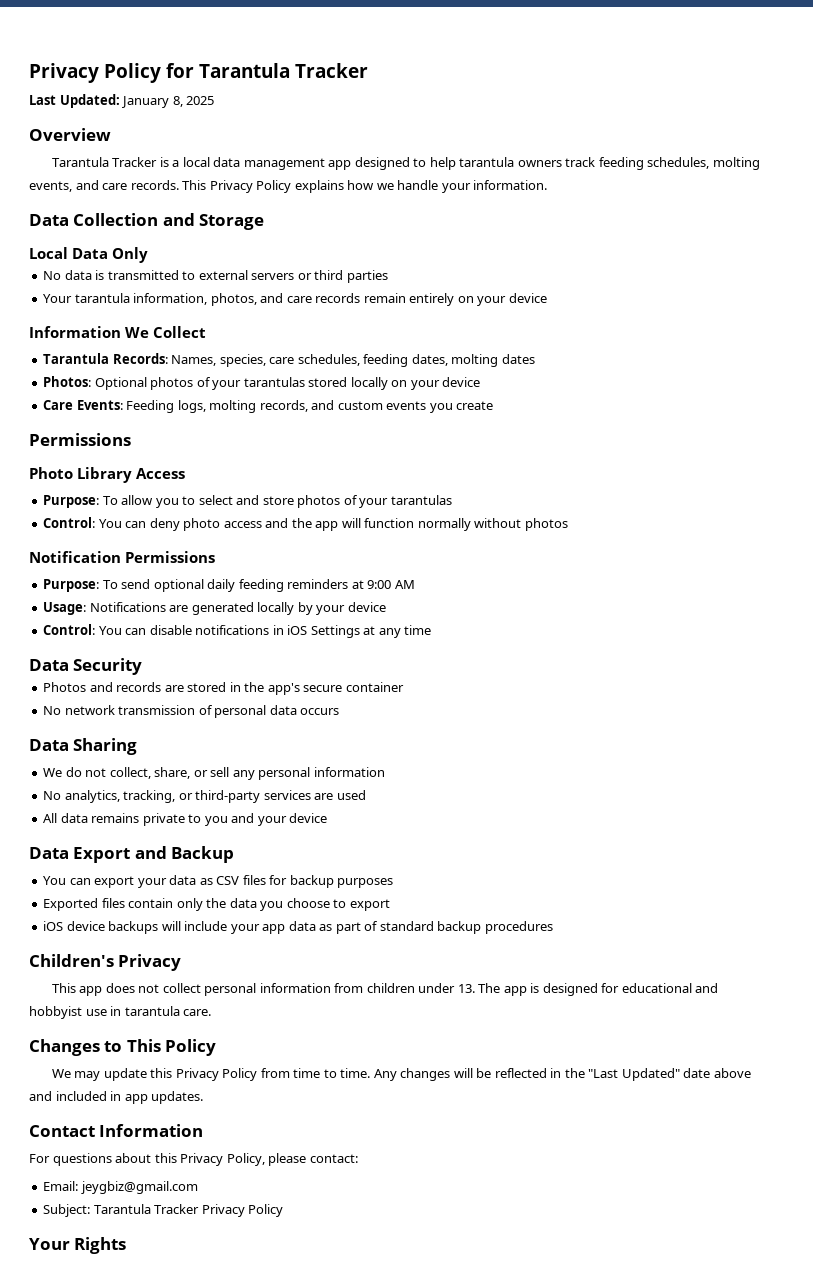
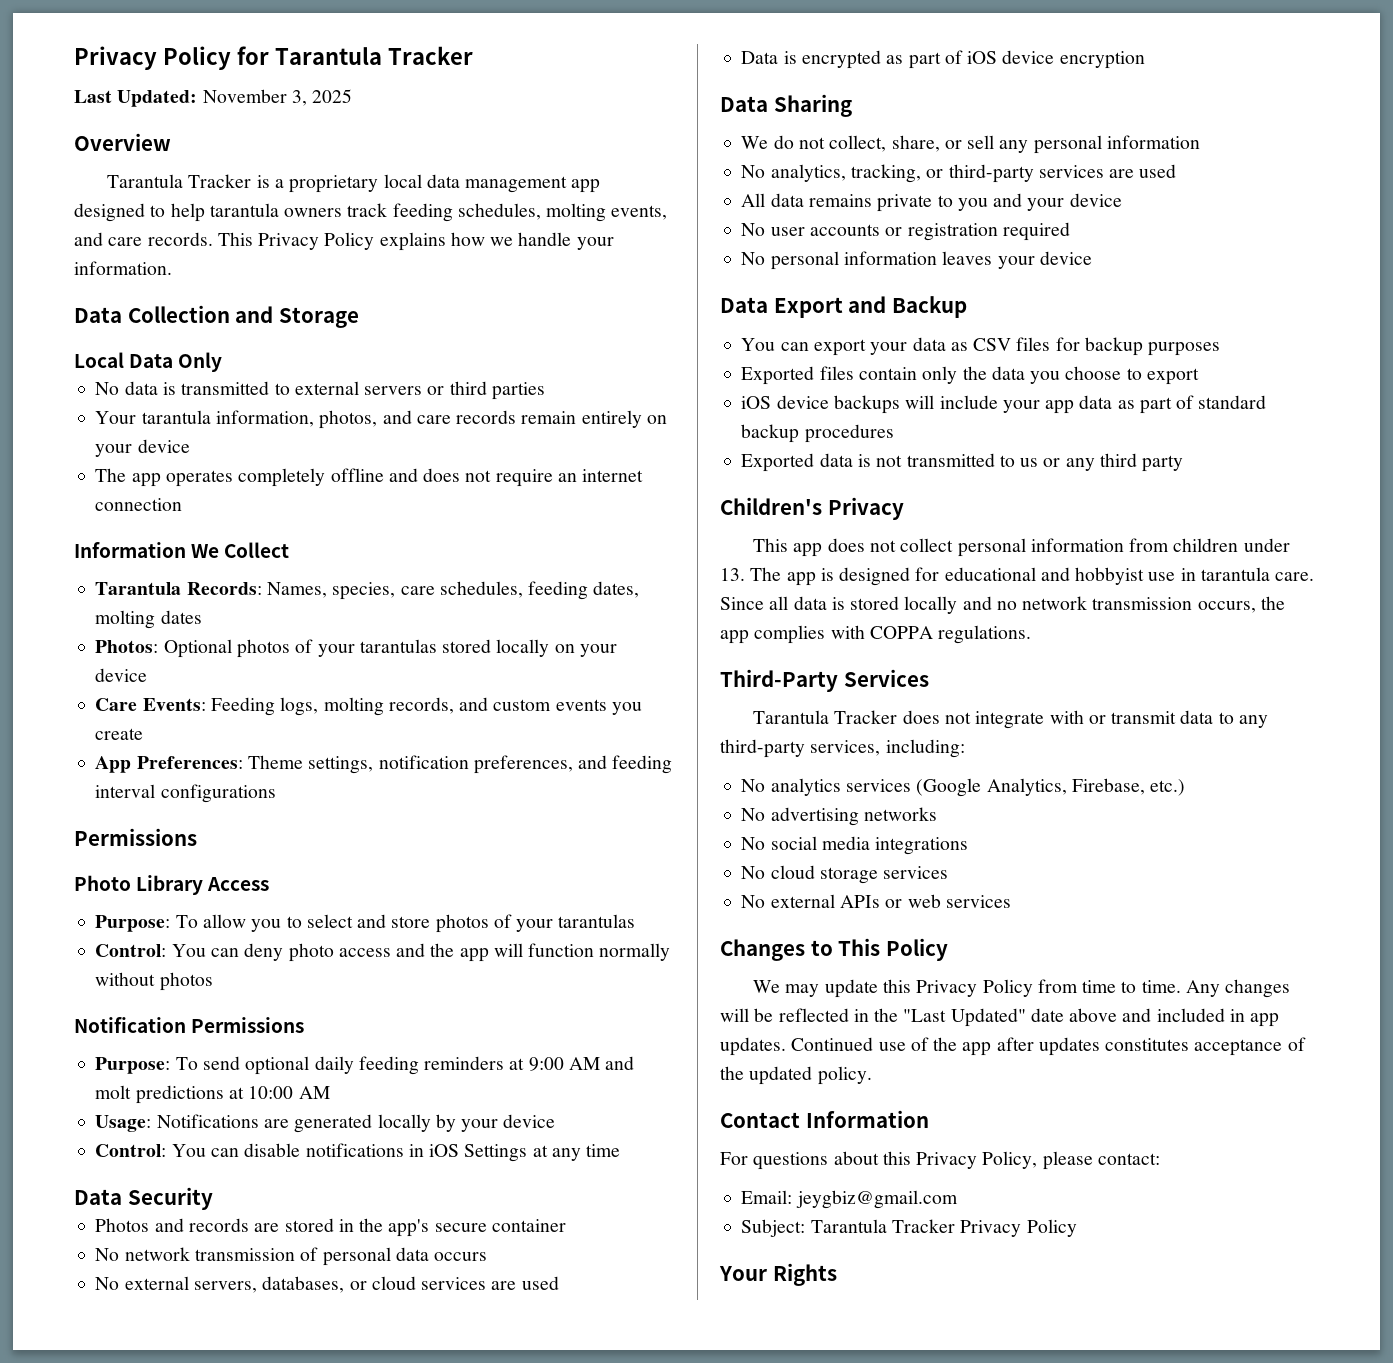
[121,96,183,108] January 8, -> [202,89,307,106] November 3,
(180, 163) none -> [289,175,379,193] proprietary
(547, 298) none -> [95,468,644,487] [95,498,183,511] // The app operates completely offline and does not require an internet connection
(494, 405) none -> [95,755,673,774] [95,784,276,803] // App Preferences: Theme settings, notification preferences, and feeding interval configurations
(415, 584) none -> [605,1056,635,1070] [95,1085,330,1104] and molt predictions at 10:00 AM
(340, 711) none -> [95,1276,559,1293] [741,50,1145,69] // No external servers, databases, or cloud services are used // Data is encrypted as part of iOS device encryption
(328, 818) none -> [741,222,1070,241] [741,251,1092,270] // No user accounts or registration required // No personal information leaves your device
(553, 927) none -> [741,453,1184,472] // Exported data is not transmitted to us or any third party
(212, 1012) none -> [720,596,1285,614] [720,625,1032,644] [720,669,929,692] [753,710,1268,729] [720,739,965,758] [741,778,1186,797] [741,807,937,826] [741,836,969,855] [741,865,949,884] [741,894,1011,908] Since all data is stored locally and no network transmission occurs, the app complies with COPPA regulations. // Third-Party Services // Tarantula Tracker does not integrate with or transmit data to any third-party services, including: // No analytics services (Google Analytics, Firebase, etc.) // No advertising networks // No social media integrations // No cloud storage services // No external APIs or web services
(204, 1097) none -> [791,1037,1306,1056] [720,1066,872,1085] Continued use of the app after updates constitutes acceptance of the updated policy.

